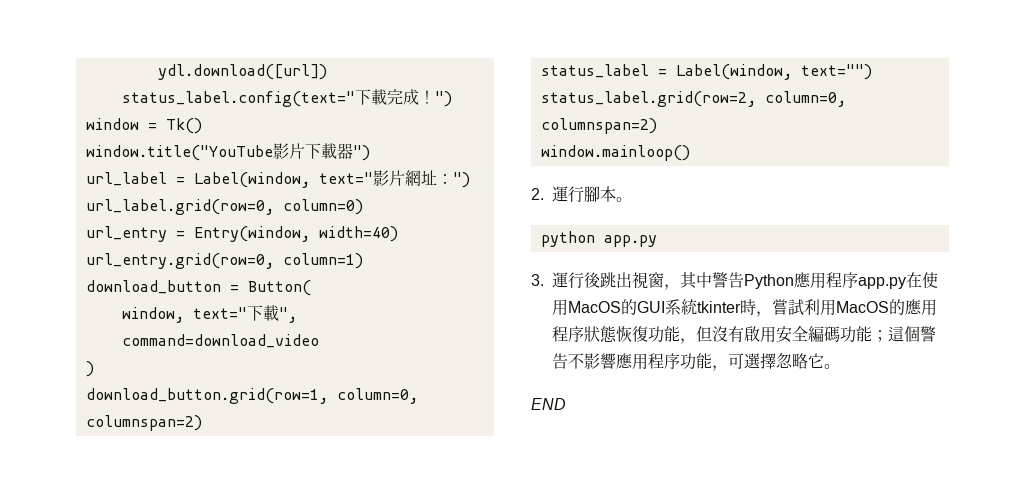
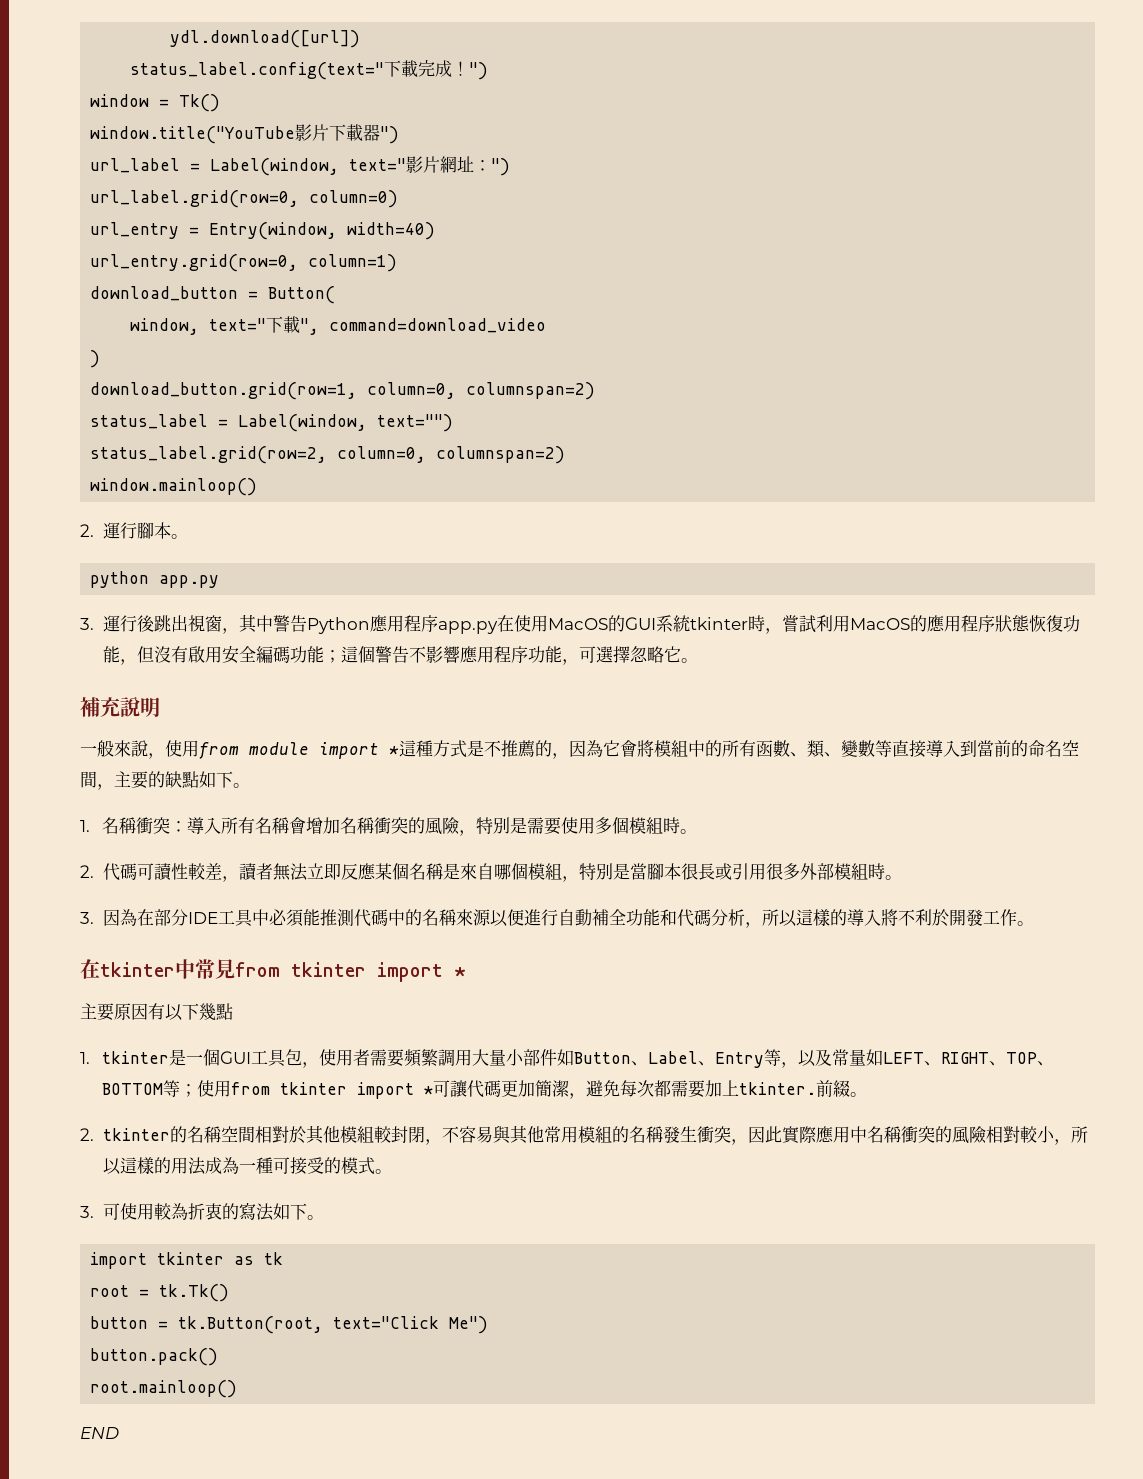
(840, 366) none -> [80,696,160,717] [80,740,1079,759] [80,771,250,790] [80,817,697,836] [80,863,902,882] [80,909,1034,928] [80,959,466,982] [80,1003,233,1021] [80,1049,1054,1068] [101,1080,867,1099] [80,1125,1088,1145] [102,1157,392,1175] [80,1202,324,1221] [90,1252,284,1269] [90,1284,230,1302] [90,1316,489,1334] [90,1348,219,1366] [90,1380,238,1398] // 補充說明 // 一般來說，使用from module import *這種方式是不推薦的，因為它會將模組中的所有函數、類、變數等直接導入到當前的命名空間，主要的缺點如下。 // 1.名稱衝突：導入所有名稱會增加名稱衝突的風險，特別是需要使用多個模組時。 // 2.代碼可讀性較差，讀者無法立即反應某個名稱是來自哪個模組，特別是當腳本很長或引用很多外部模組時。 // 3.因為在部分IDE工具中必須能推測代碼中的名稱來源以便進行自動補全功能和代碼分析，所以這樣的導入將不利於開發工作。 // 在tkinter中常見from tkinter import * // 主要原因有以下幾點 // 1. tkinter是一個GUI工具包，使用者需要頻繁調用大量小部件如Button、Label、Entry等，以及常量如LEFT、RIGHT、TOP、BOTTOM等；使用from tkinter import *可讓代碼更加簡潔，避免每次都需要加上tkinter.前綴。 // 2. tkinter的名稱空間相對於其他模組較封閉，不容易與其他常用模組的名稱發生衝突，因此實際應用中名稱衝突的風險相對較小，所以這樣的用法成為一種可接受的模式。 // 3.可使用較為折衷的寫法如下。 // import tkinter as tk // root = tk.Tk() // button = tk.Button(root, text="Click Me") // button.pack() // root.mainloop()

